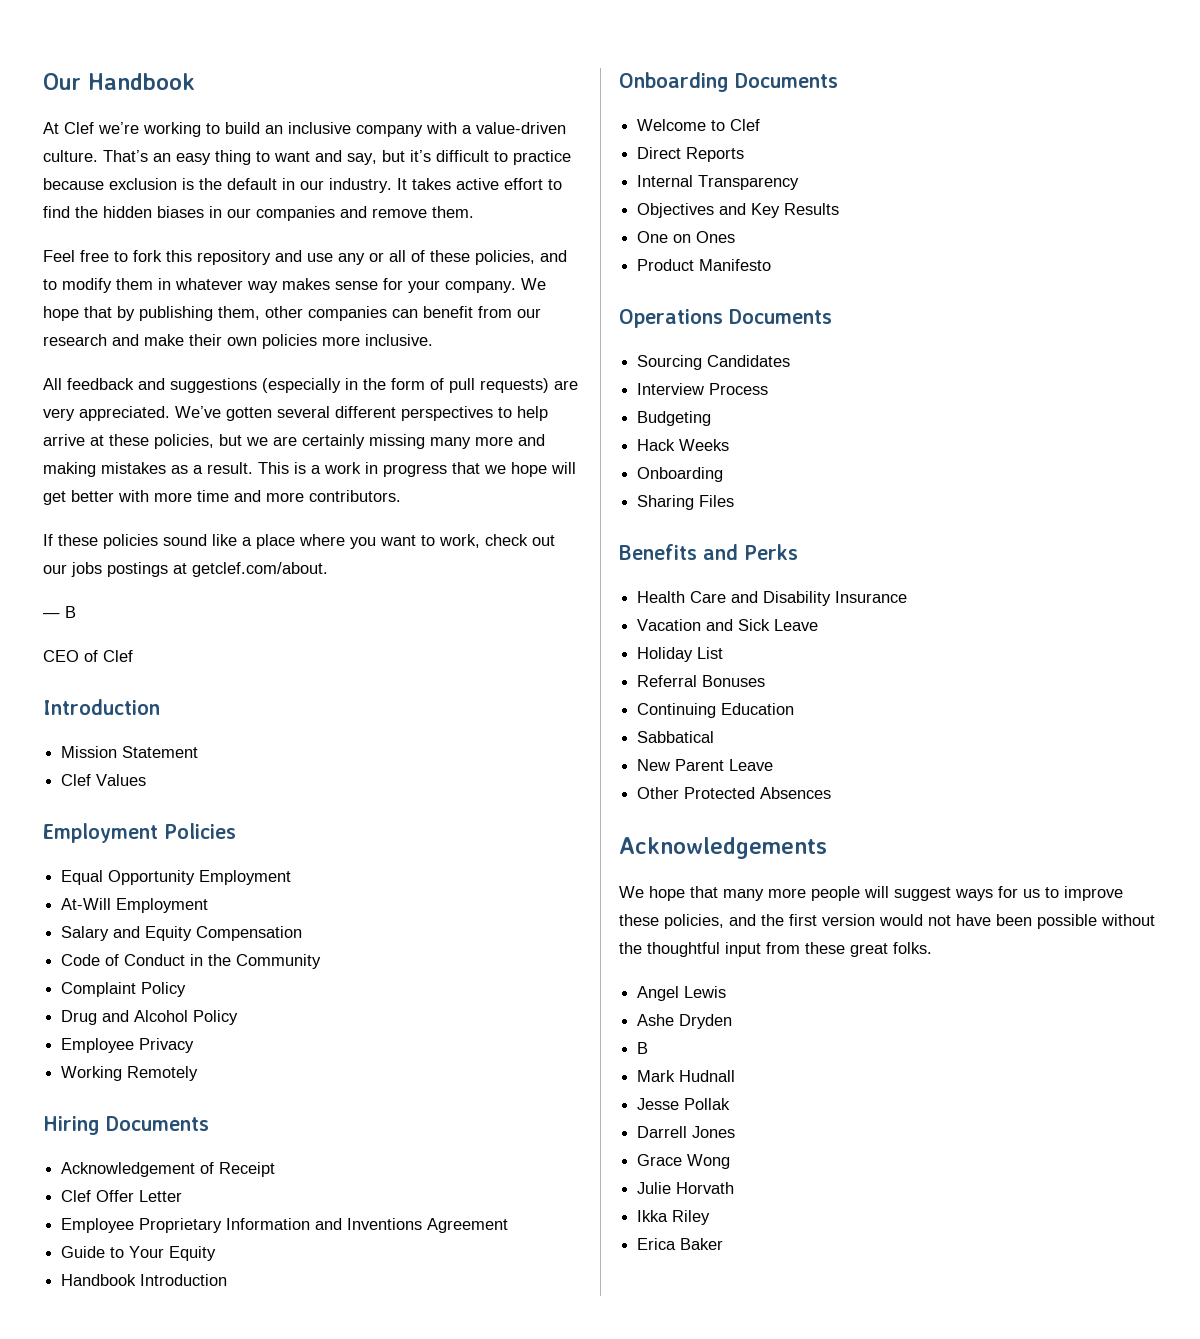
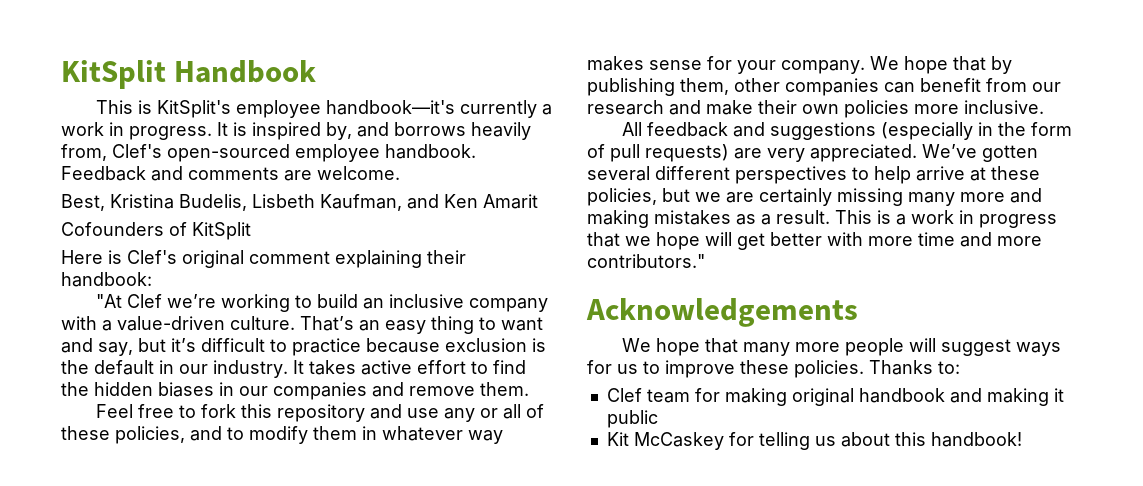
[43,73,81,90] Our -> [61,60,166,89] KitSplit
[43,122,59,134] At -> [96,100,553,118] [61,122,531,140] [61,144,476,162] [61,166,400,181] [61,194,538,211] [61,222,251,240] [61,250,466,268] [61,272,152,287] [96,294,123,308] This is KitSplit's employee handbook—it's currently a work in progress. It is inspired by, and borrows heavily from, Clef's open-sourced employee handbook. Feedback and comments are welcome. // Best, Kristina Budelis, Lisbeth Kaufman, and Ken Amarit // Cofounders of KitSplit // Here is Clef's original comment explaining their handbook: // "At
[309,490,401,502] [43,534,555,549] [43,562,328,577] [43,606,76,618] [43,650,133,662] [43,699,160,715] [61,746,199,758] [61,774,147,786] [43,823,236,843] [61,870,292,885] [61,898,209,913] [61,926,303,941] [61,954,322,969] [61,982,187,997] [61,1010,239,1025] [61,1038,195,1053] [61,1066,199,1081] [43,1116,209,1135] [61,1162,276,1177] [61,1190,183,1202] [61,1218,509,1233] [61,1246,217,1261] [61,1274,228,1286] [619,72,838,92] [637,119,761,131] [637,147,745,162] [637,175,800,190] [637,203,840,218] [637,231,736,243] [637,259,772,271] [619,309,832,328] [637,355,791,370] [637,383,769,395] [637,411,712,426] [637,439,730,451] [637,467,724,482] [637,495,735,510] [619,544,798,560] [637,591,908,606] [637,619,819,631] [637,647,724,662] [637,675,766,687] [637,703,795,718] [637,731,715,743] [637,759,774,771] [637,787,832,799] contributors. // If these policies sound like a place where you want to work, check out our jobs postings at getclef.com/about. // — B // CEO of Clef // Introduction // Mission Statement // Clef Values // Employment Policies // Equal Opportunity Employment // At-Will Employment // Salary and Equity Compensation // Code of Conduct in the Community // Complaint Policy // Drug and Alcohol Policy // Employee Privacy // Working Remotely // Hiring Documents // Acknowledgement of Receipt // Clef Offer Letter // Employee Proprietary Information and Inventions Agreement // Guide to Your Equity // Handbook Introduction // Onboarding Documents // Welcome to Clef // Direct Reports // Internal Transparency // Objectives and Key Results // One on Ones // Product Manifesto // Operations Documents // Sourcing Candidates // Interview Process // Budgeting // Hack Weeks // Onboarding // Sharing Files // Benefits and Perks // Health Care and Disability Insurance // Vacation and Sick Leave // Holiday List // Referral Bonuses // Continuing Education // Sabbatical // New Parent Leave // Other Protected Absences -> [587,254,705,268] contributors."
[664,914,1155,929] [619,942,932,957] [637,986,727,1001] [637,1014,733,1029] [637,1042,649,1054] [637,1070,736,1082] [637,1098,731,1110] [637,1126,736,1138] [637,1154,731,1169] [637,1182,735,1194] [637,1210,711,1225] [637,1238,724,1250] policies, and the first version would not have been possible without the thoughtful input from these great folks. // Angel Lewis // Ashe Dryden // B // Mark Hudnall // Jesse Pollak // Darrell Jones // Grace Wong // Julie Horvath // Ikka Riley // Erica Baker -> [794,360,960,378] [606,388,1064,406] [606,410,658,428] [606,432,1022,450] policies. Thanks to: // Clef team for making original handbook and making it public // Kit McCaskey for telling us about this handbook!

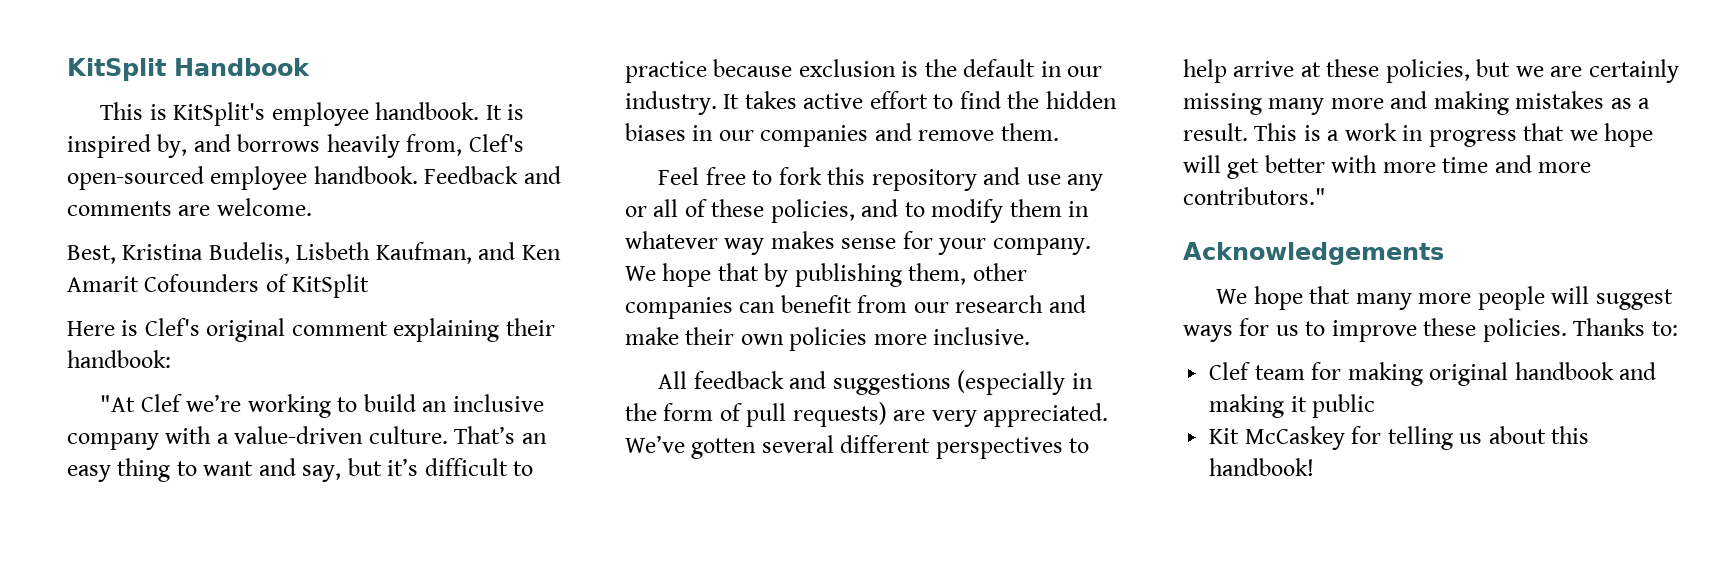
[326,100,553,118] [61,122,212,140] handbook—it's currently a work in progress. -> [375,102,480,120] handbook.
(538, 201) // -> (139, 284) none

